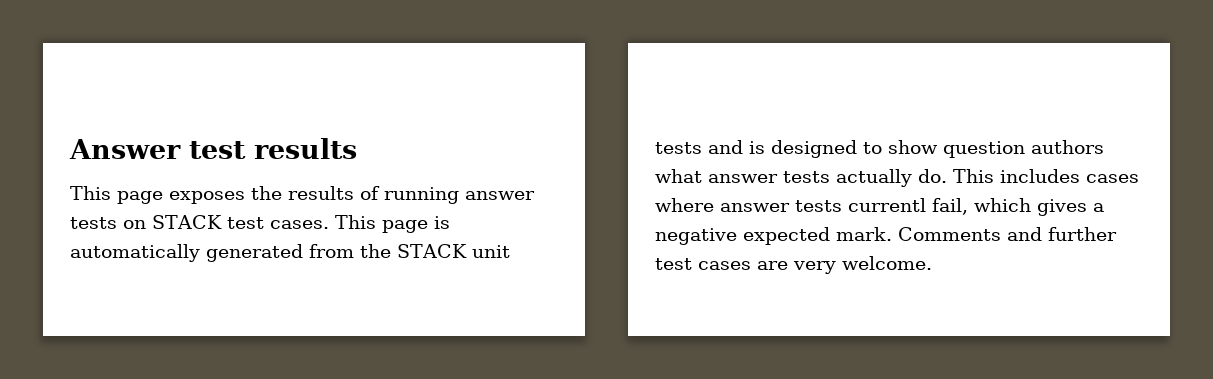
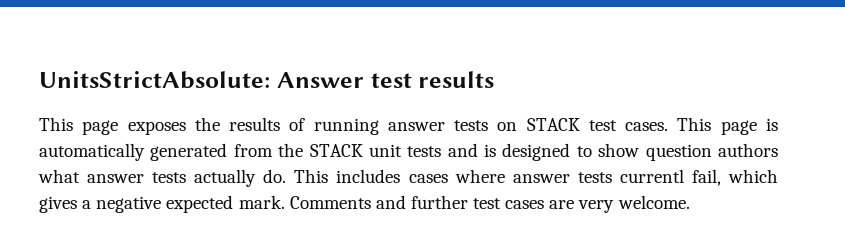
(69, 149) none -> [39,71,270,89] UnitsStrictAbsolute:

